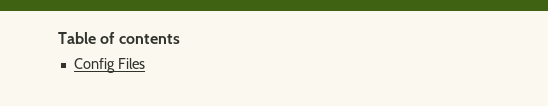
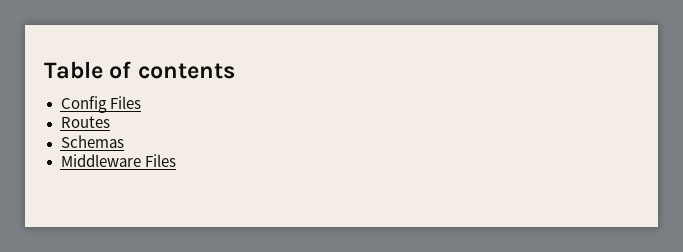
(145, 63) none -> [60,116,110,128] [60,135,124,148] [60,154,176,167] // Routes // Schemas // Middleware Files

